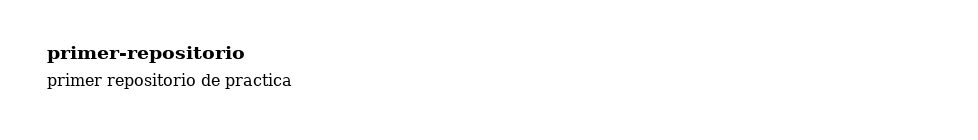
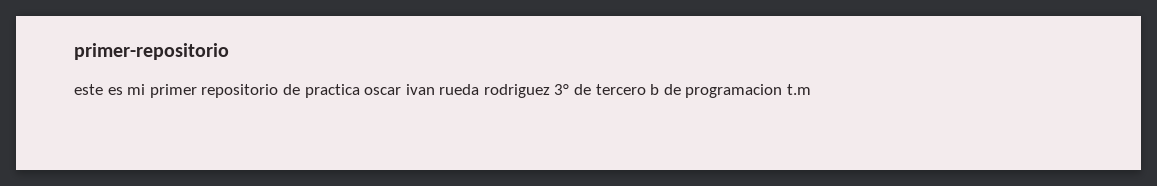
(245, 54) none -> [74,84,146,95] este es mi
(292, 81) none -> [364,84,812,98] oscar ivan rueda rodriguez 3° de tercero b de programacion t.m

